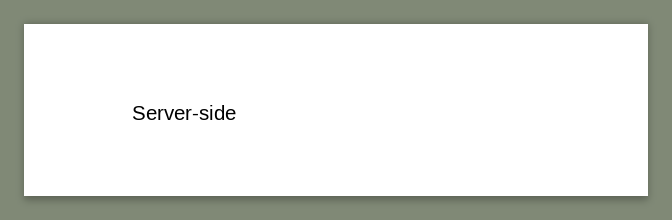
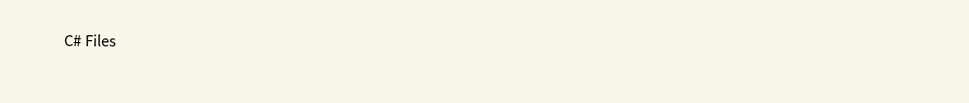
[132,105,236,120] Server-side -> [64,34,118,47] C# Files

